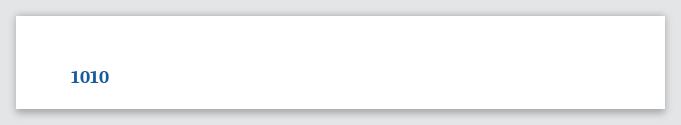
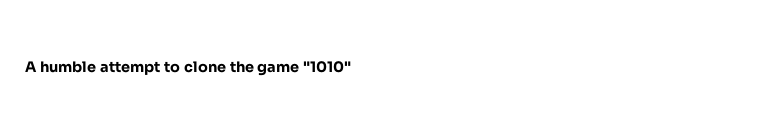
[71,70,109,83] 1010 -> [25,61,352,76] A humble attempt to clone the game "1010"

